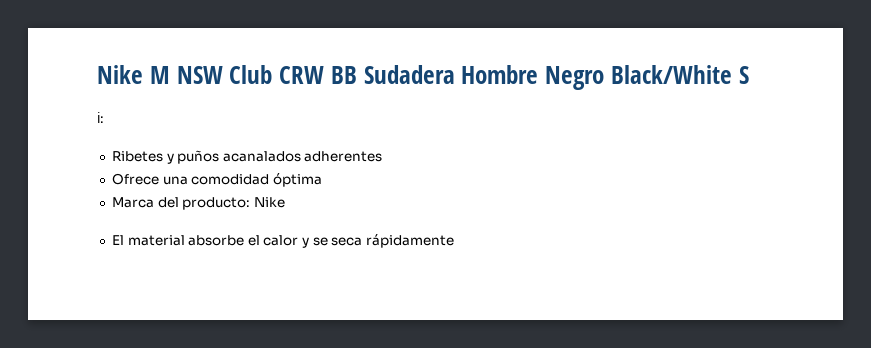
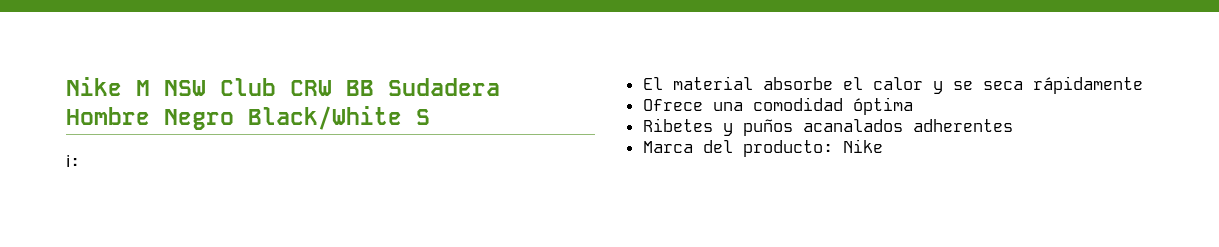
[111,150,383,164] [111,173,322,187] [111,197,285,210] // Ribetes y puños acanalados adherentes // Ofrece una comodidad óptima // Marca del producto: Nike -> (80, 161) none
(455, 241) none -> [642,97,913,115] [642,118,1013,136] [642,139,883,157] // Ofrece una comodidad óptima // Ribetes y puños acanalados adherentes // Marca del producto: Nike

